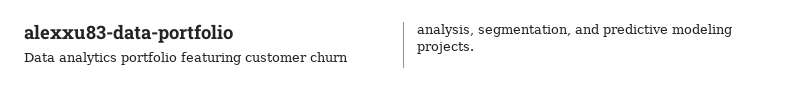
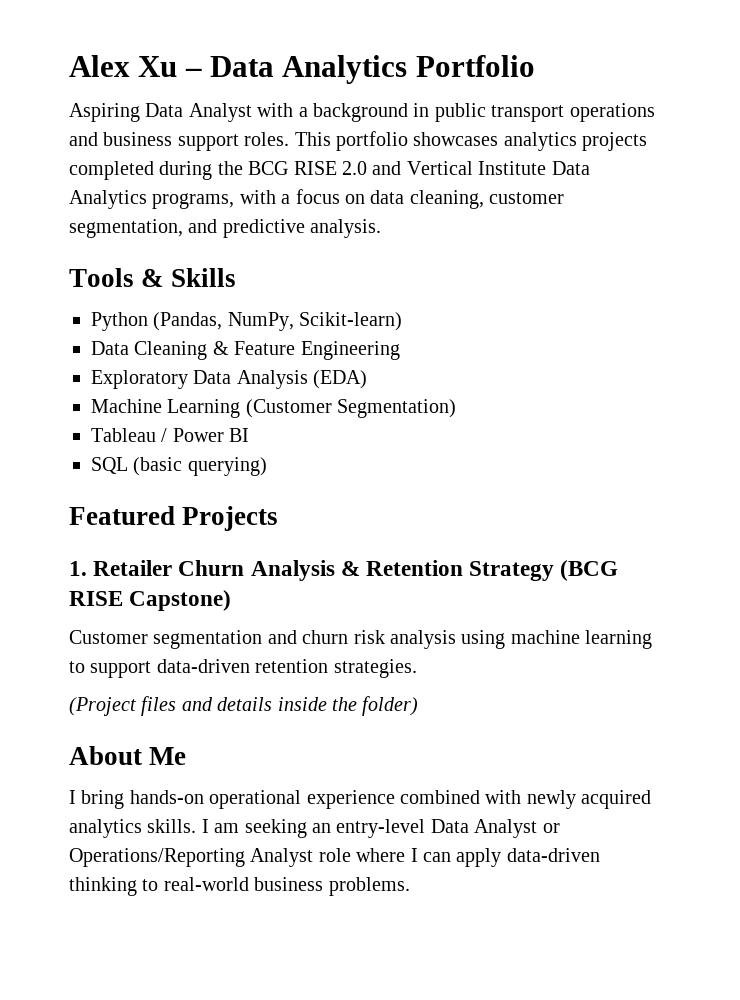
[24,24,233,43] [24,52,348,65] [417,24,732,37] [417,42,474,54] alexxu83-data-portfolio // Data analytics portfolio featuring customer churn analysis, segmentation, and predictive modeling projects. -> [69,55,535,84] [69,103,655,122] [69,131,648,151] [69,161,590,180] [69,189,565,209] [69,219,382,238] [69,268,236,287] [91,312,403,331] [91,341,400,360] [91,370,368,389] [91,399,457,418] [91,428,250,442] [91,457,267,476] [69,506,279,531] [69,560,619,581] [69,590,232,611] [69,630,653,649] [69,659,417,678] [69,696,419,716] [69,746,187,765] [69,790,652,809] [69,819,560,838] [69,848,600,867] [69,877,410,896] Alex Xu – Data Analytics Portfolio // Aspiring Data Analyst with a background in public transport operations and business support roles. This portfolio showcases analytics projects completed during the BCG RISE 2.0 and Vertical Institute Data Analytics programs, with a focus on data cleaning, customer segmentation, and predictive analysis. // Tools & Skills // Python (Pandas, NumPy, Scikit-learn) // Data Cleaning & Feature Engineering // Exploratory Data Analysis (EDA) // Machine Learning (Customer Segmentation) // Tableau / Power BI // SQL (basic querying) // Featured Projects // 1. Retailer Churn Analysis & Retention Strategy (BCG RISE Capstone) // Customer segmentation and churn risk analysis using machine learning to support data-driven retention strategies. // (Project files and details inside the folder) // About Me // I bring hands-on operational experience combined with newly acquired analytics skills. I am seeking an entry-level Data Analyst or Operations/Reporting Analyst role where I can apply data-driven thinking to real-world business problems.

